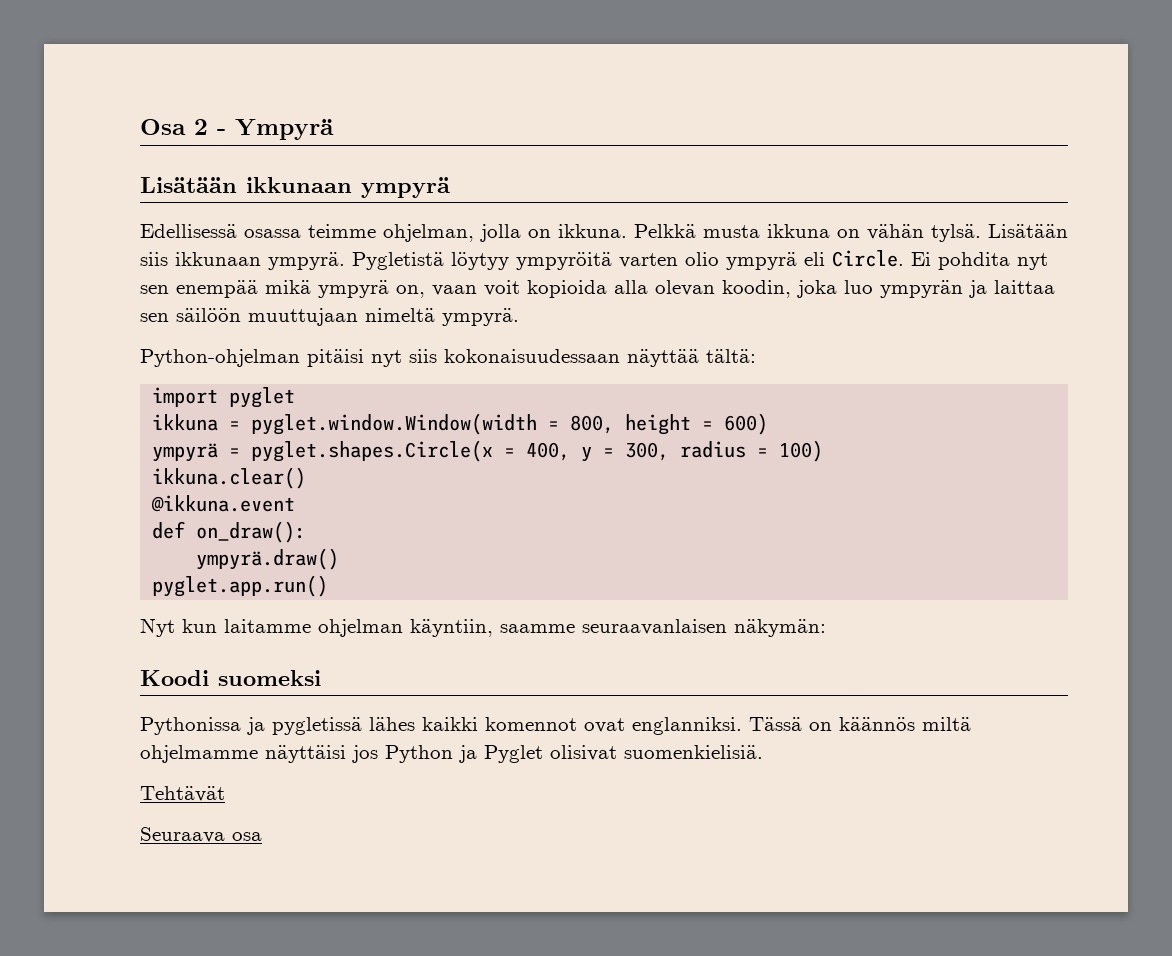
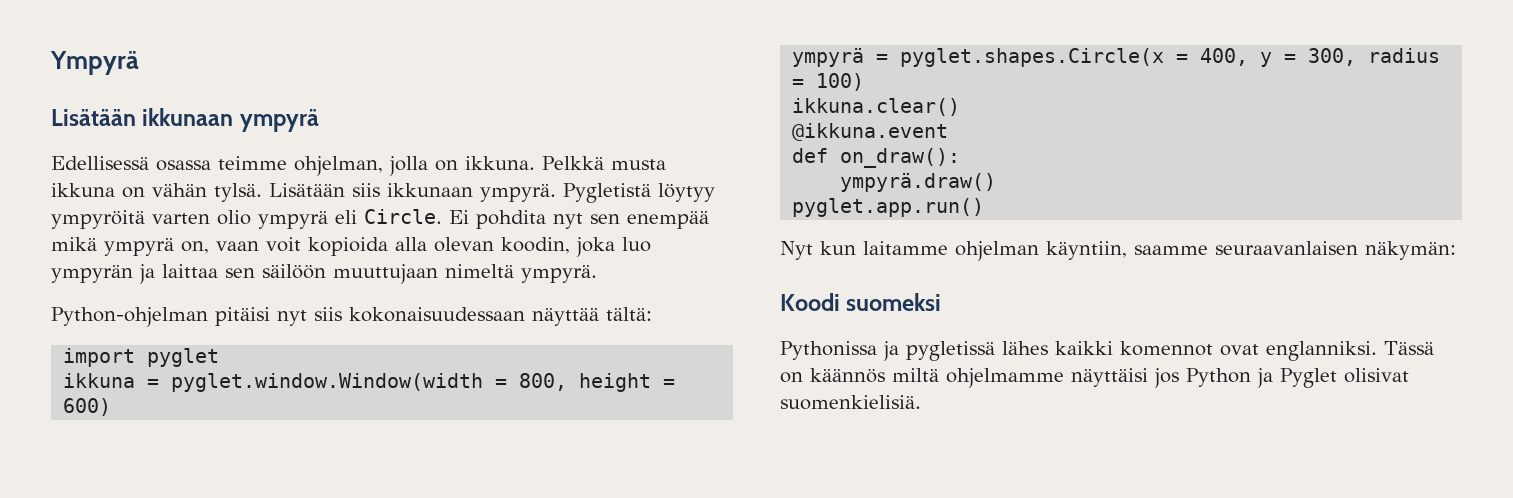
[140,119,226,135] Osa 2 - -> (50, 63) none
[140,786,225,802] [140,827,262,843] // Tehtävät // Seuraava osa -> (921, 402) none

